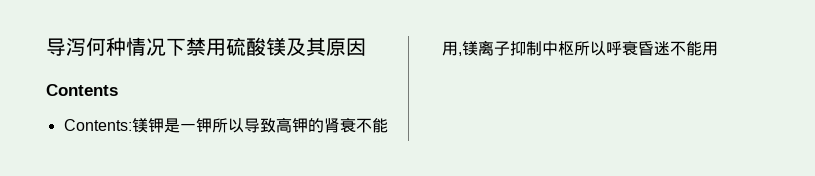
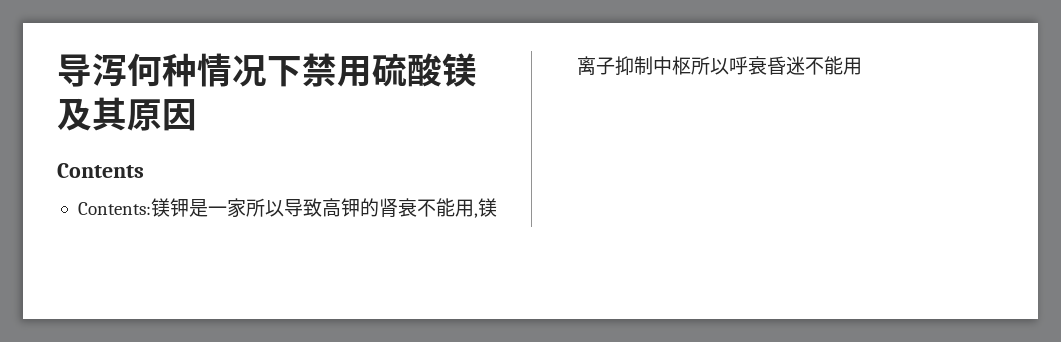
[195,118,212,133] 钾 -> [226,198,246,218] 家

